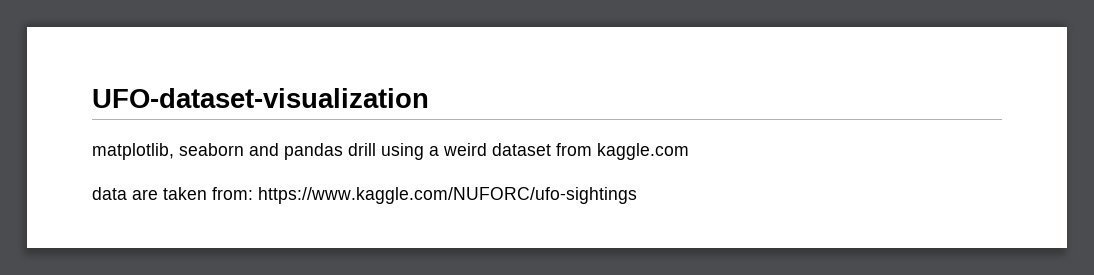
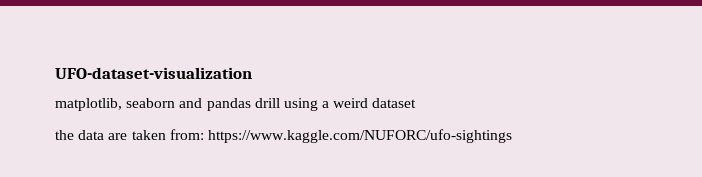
[556,143,689,160] from kaggle.com // -> [55,130,74,140] // the

